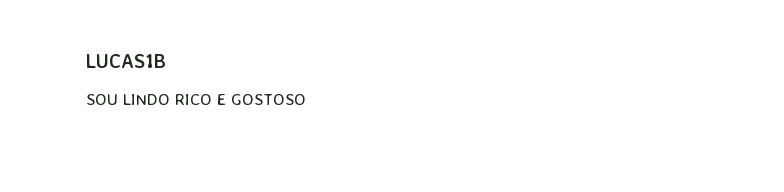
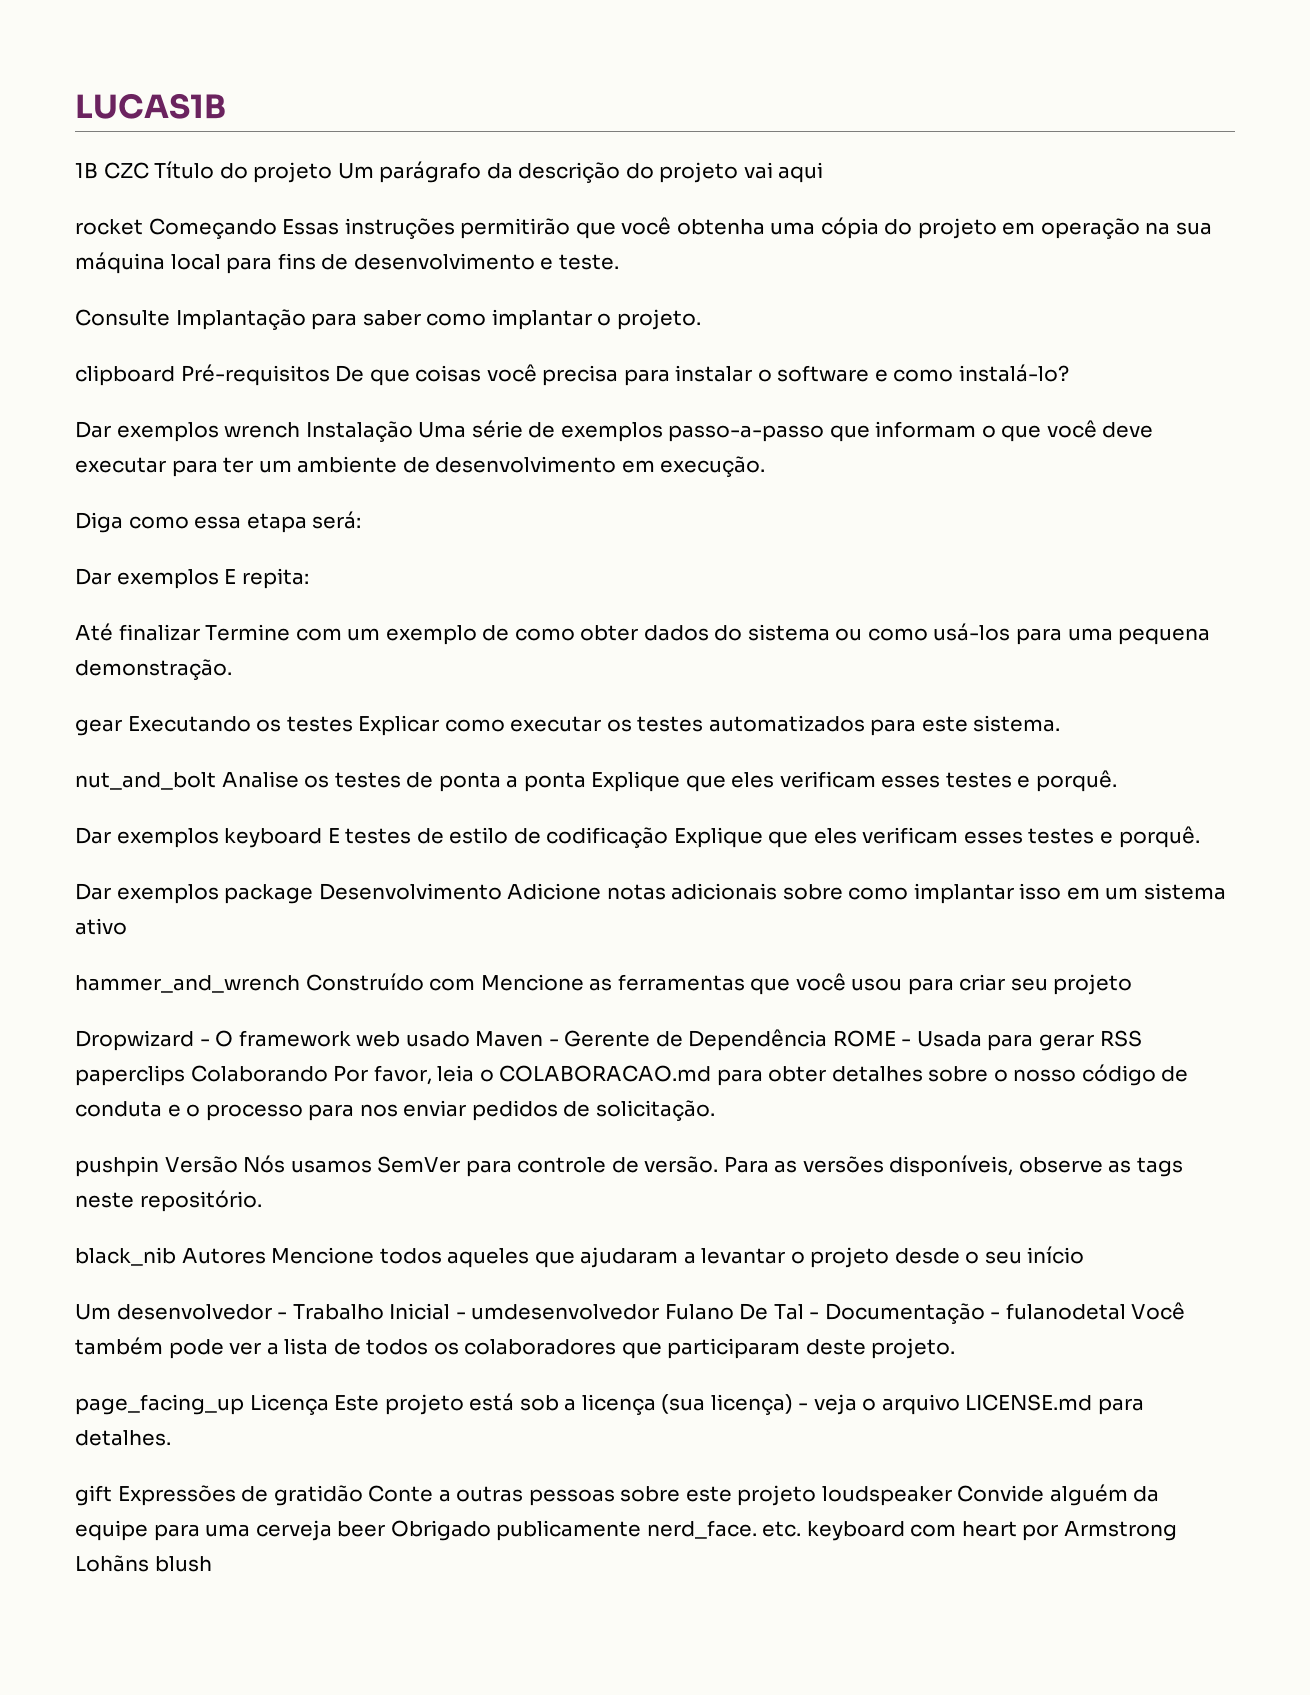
[86,94,306,105] SOU LINDO RICO E GOSTOSO -> [75,161,824,183] [75,217,1213,239] [75,252,619,274] [75,309,701,330] [75,364,1069,386] [75,420,1154,442] [75,456,766,477] [75,511,362,533] [75,568,309,589] [75,623,1211,645] [75,659,232,680] [75,715,1061,736] [75,770,1118,792] [75,826,1200,848] [75,883,1226,904] [75,918,127,935] [75,973,1133,995] [75,1029,1142,1051] [75,1064,1189,1086] [75,1100,715,1121] [75,1155,1184,1177] [75,1190,262,1212] [75,1246,1085,1268] [75,1302,1186,1324] [75,1337,956,1359] [75,1393,1145,1415] [75,1430,171,1446] [75,1484,1160,1506] [75,1520,1177,1541] [75,1555,212,1572] 1B CZC Título do projeto Um parágrafo da descrição do projeto vai aqui // rocket Começando Essas instruções permitirão que você obtenha uma cópia do projeto em operação na sua máquina local para fins de desenvolvimento e teste. // Consulte Implantação para saber como implantar o projeto. // clipboard Pré-requisitos De que coisas você precisa para instalar o software e como instalá-lo? // Dar exemplos wrench Instalação Uma série de exemplos passo-a-passo que informam o que você deve executar para ter um ambiente de desenvolvimento em execução. // Diga como essa etapa será: // Dar exemplos E repita: // Até finalizar Termine com um exemplo de como obter dados do sistema ou como usá-los para uma pequena demonstração. // gear Executando os testes Explicar como executar os testes automatizados para este sistema. // nut_and_bolt Analise os testes de ponta a ponta Explique que eles verificam esses testes e porquê. // Dar exemplos keyboard E testes de estilo de codificação Explique que eles verificam esses testes e porquê. // Dar exemplos package Desenvolvimento Adicione notas adicionais sobre como implantar isso em um sistema ativo // hammer_and_wrench Construído com Mencione as ferramentas que você usou para criar seu projeto // Dropwizard - O framework web usado Maven - Gerente de Dependência ROME - Usada para gerar RSS paperclips Colaborando Por favor, leia o COLABORACAO.md para obter detalhes sobre o nosso código de conduta e o processo para nos enviar pedidos de solicitação. // pushpin Versão Nós usamos SemVer para controle de versão. Para as versões disponíveis, observe as tags neste repositório. // black_nib Autores Mencione todos aqueles que ajudaram a levantar o projeto desde o seu início // Um desenvolvedor - Trabalho Inicial - umdesenvolvedor Fulano De Tal - Documentação - fulanodetal Você também pode ver a lista de todos os colaboradores que participaram deste projeto. // page_facing_up Licença Este projeto está sob a licença (sua licença) - veja o arquivo LICENSE.md para detalhes. // gift Expressões de gratidão Conte a outras pessoas sobre este projeto loudspeaker Convide alguém da equipe para uma cerveja beer Obrigado publicamente nerd_face. etc. keyboard com heart por Armstrong Lohãns blush

